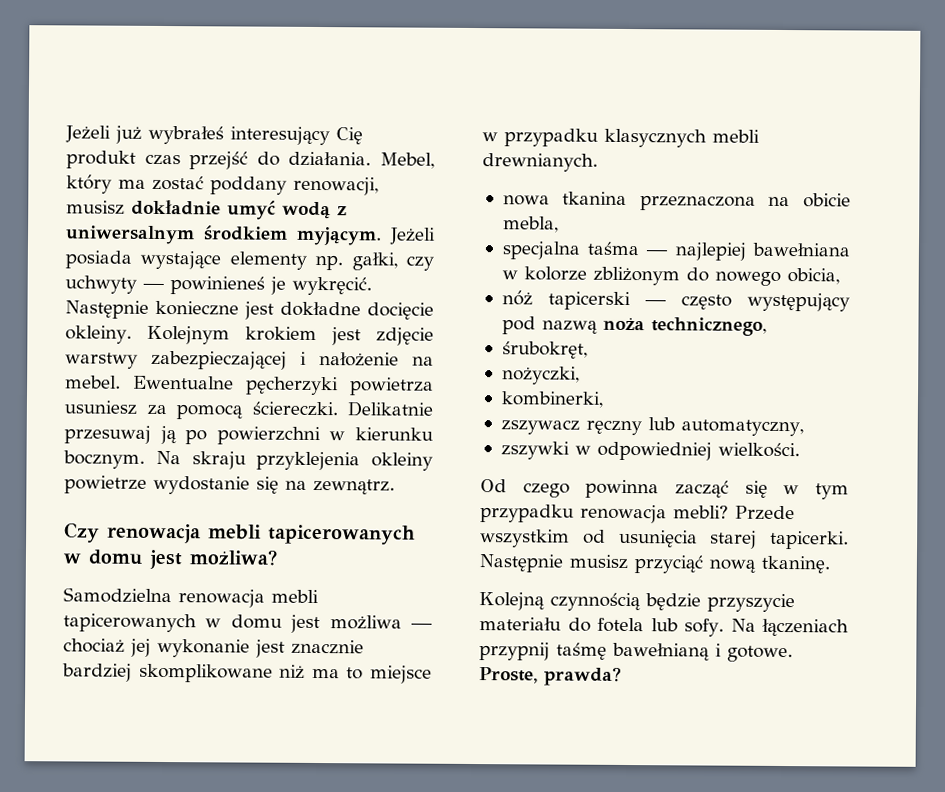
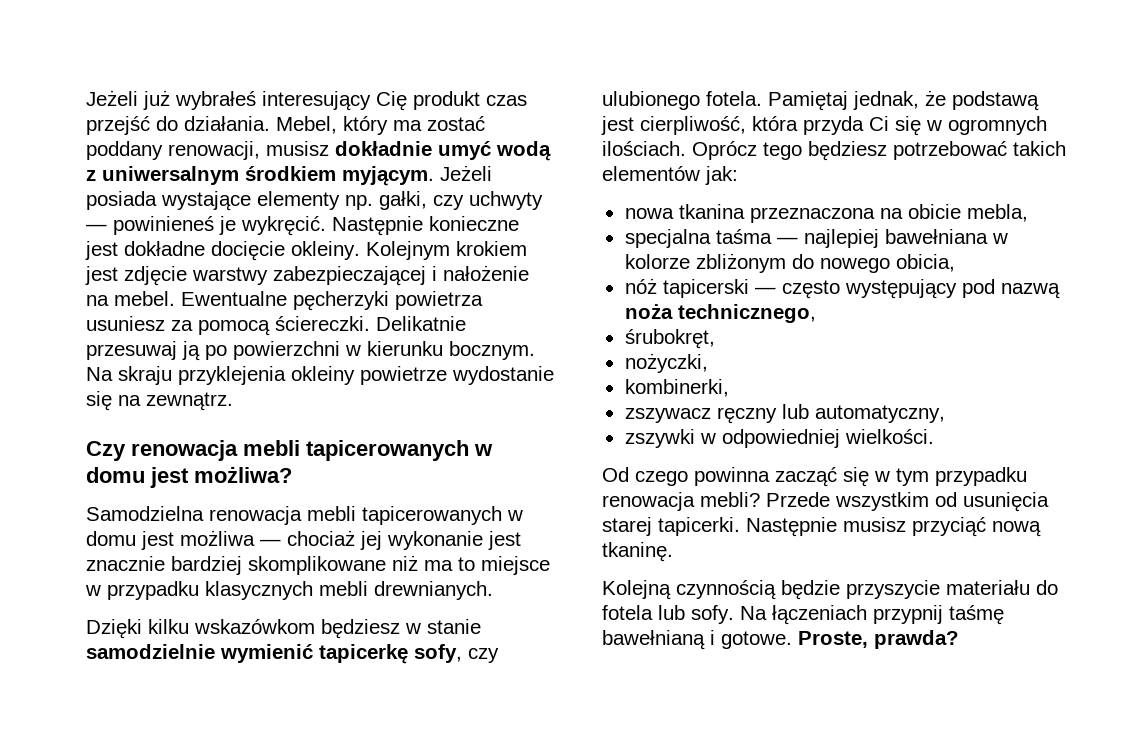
(598, 162) none -> [86,619,481,639] [86,644,499,664] [602,90,1039,111] [601,116,1047,136] [602,141,1066,161] [602,166,738,185] // Dzięki kilku wskazówkom będziesz w stanie samodzielnie wymienić tapicerkę sofy, czy ulubionego fotela. Pamiętaj jednak, że podstawą jest cierpliwość, która przyda Ci się w ogromnych ilościach. Oprócz tego będziesz potrzebować takich elementów jak:

